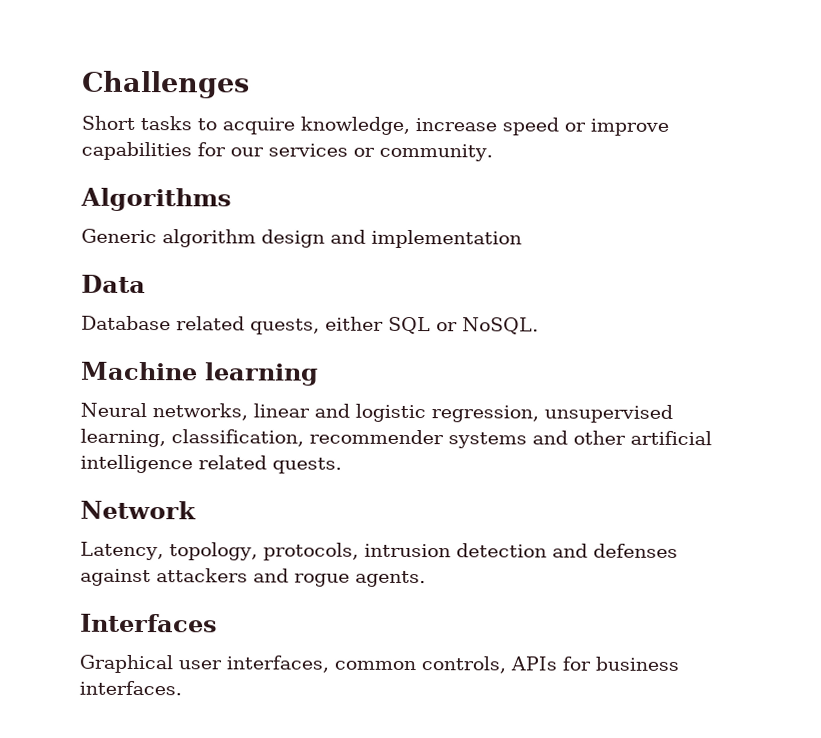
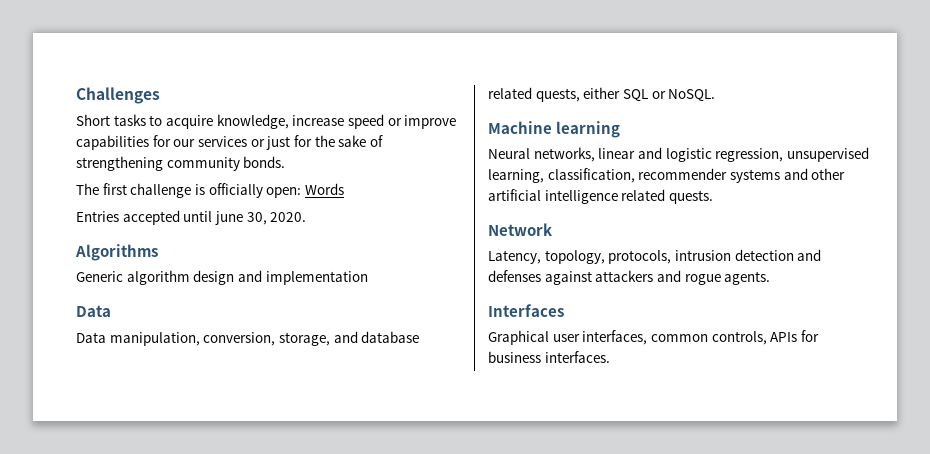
[379,143,493,162] community. -> [266,135,383,150] [76,156,286,171] [76,183,344,198] [76,210,307,225] just for the sake of strengthening community bonds. // The first challenge is officially open: Words // Entries accepted until june 30, 2020.
[81,315,171,331] Database -> [76,331,420,346] Data manipulation, conversion, storage, and database

